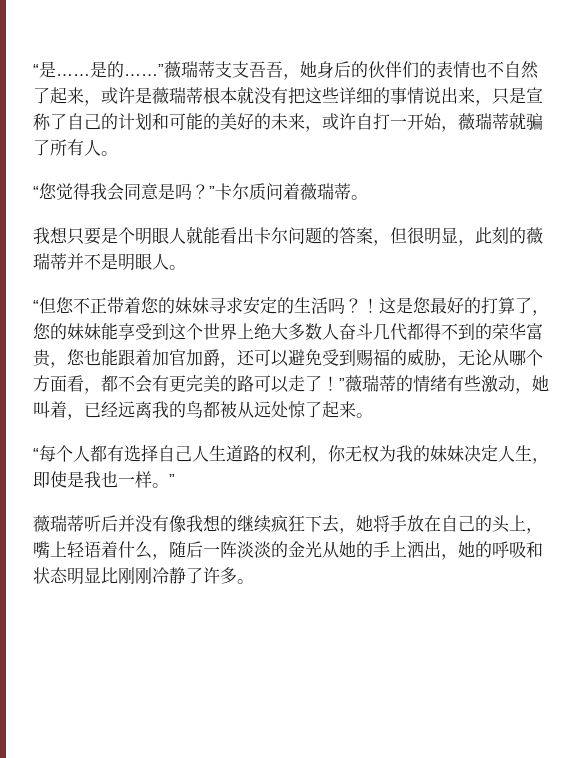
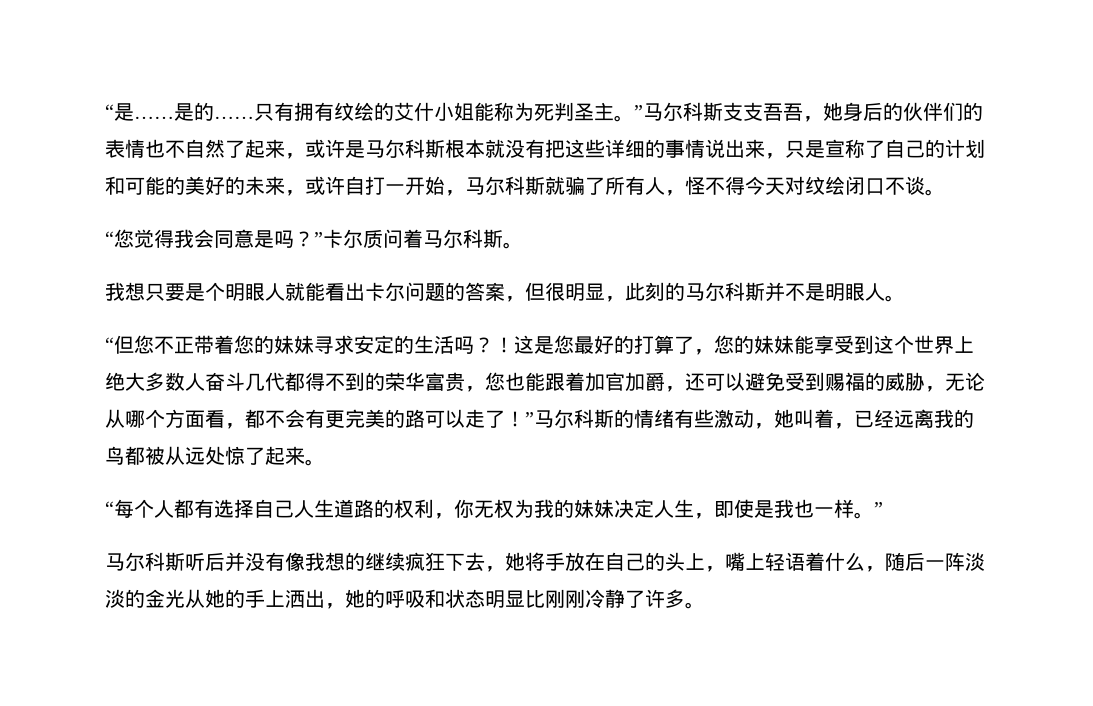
[124,61,215,78] ……”薇瑞蒂 -> [214,102,723,122] ……只有拥有纹绘的艾什小姐能称为死判圣主。”马尔科斯
[152,87,203,104] 薇瑞蒂 -> [365,139,445,158] 马尔科斯
[458,113,509,130] 薇瑞蒂 -> [465,176,545,195] 马尔科斯
(101, 147) none -> [665,176,925,196] ，怪不得今天对纹绘闭口不谈
[300,183,351,200] 薇瑞蒂 -> [423,229,503,248] 马尔科斯
[526,227,543,244] [33,253,67,270] 薇瑞蒂 -> [685,282,765,301] 马尔科斯
[345,375,396,392] 薇瑞蒂 -> [534,409,614,428] 马尔科斯
[33,515,84,532] 薇瑞蒂 -> [105,552,185,571] 马尔科斯

